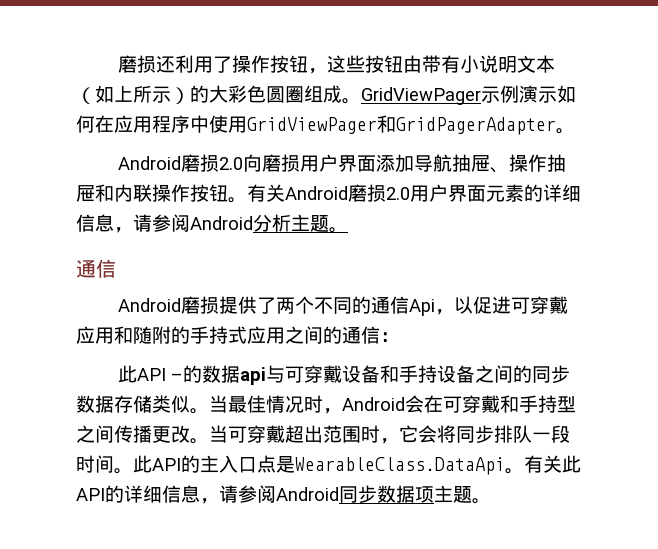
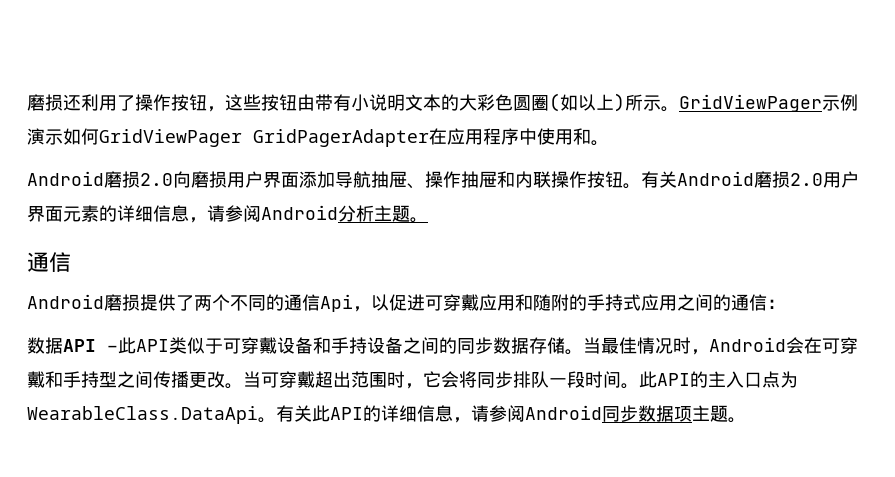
[76,85,342,104] （如上所示）的大彩色圆圈组成 -> [441,93,661,112] 的大彩色圆圈(如以上)所示
(95, 124) none -> [99,129,429,147] GridViewPager GridPagerAdapter
[247,115,556,135] GridViewPager和GridPagerAdapter -> [573,128,591,145] 和
[118,365,286,385] 此API –的数据api与 -> [27,337,223,354] 数据API –此API类似于
[152,395,190,413] 类似 -> (565, 345) none
[276,456,295,473] 是 -> [780,371,798,388] 为

